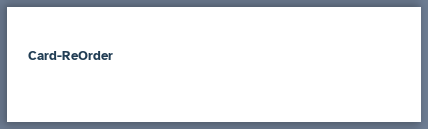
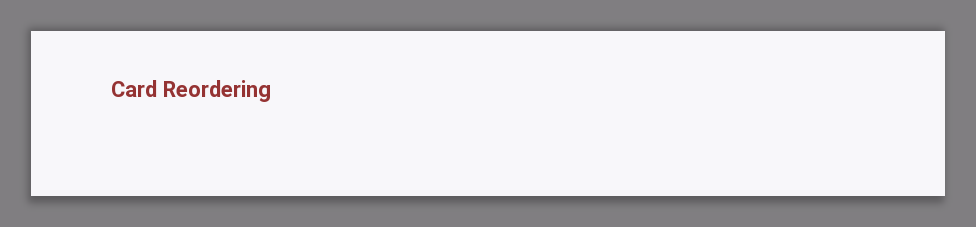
[28,51,113,60] Card-ReOrder -> [111,80,271,102] Card Reordering

